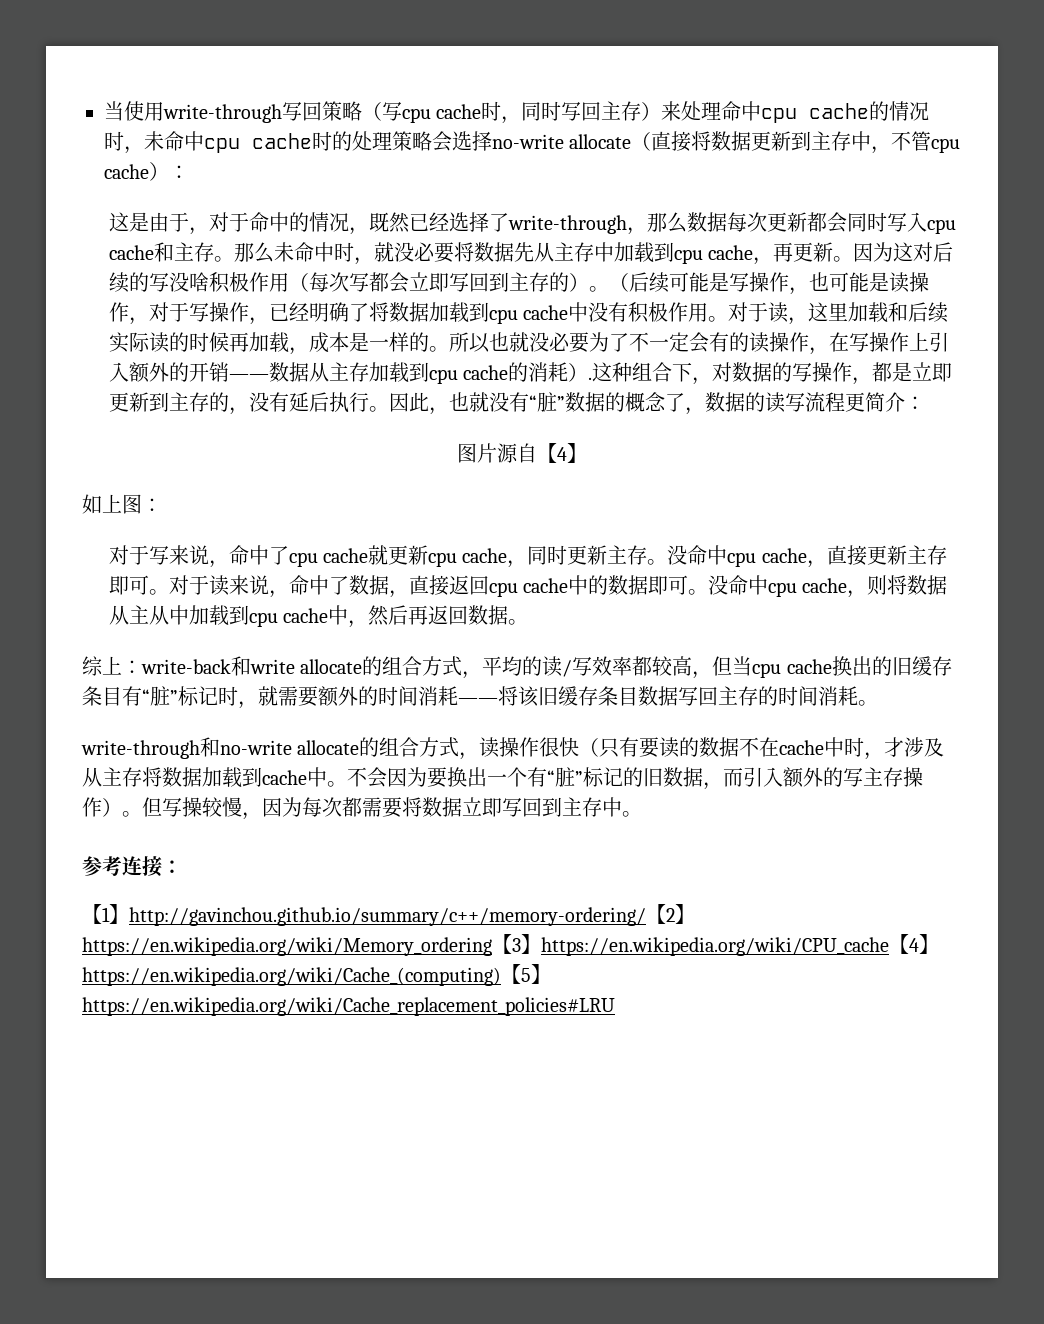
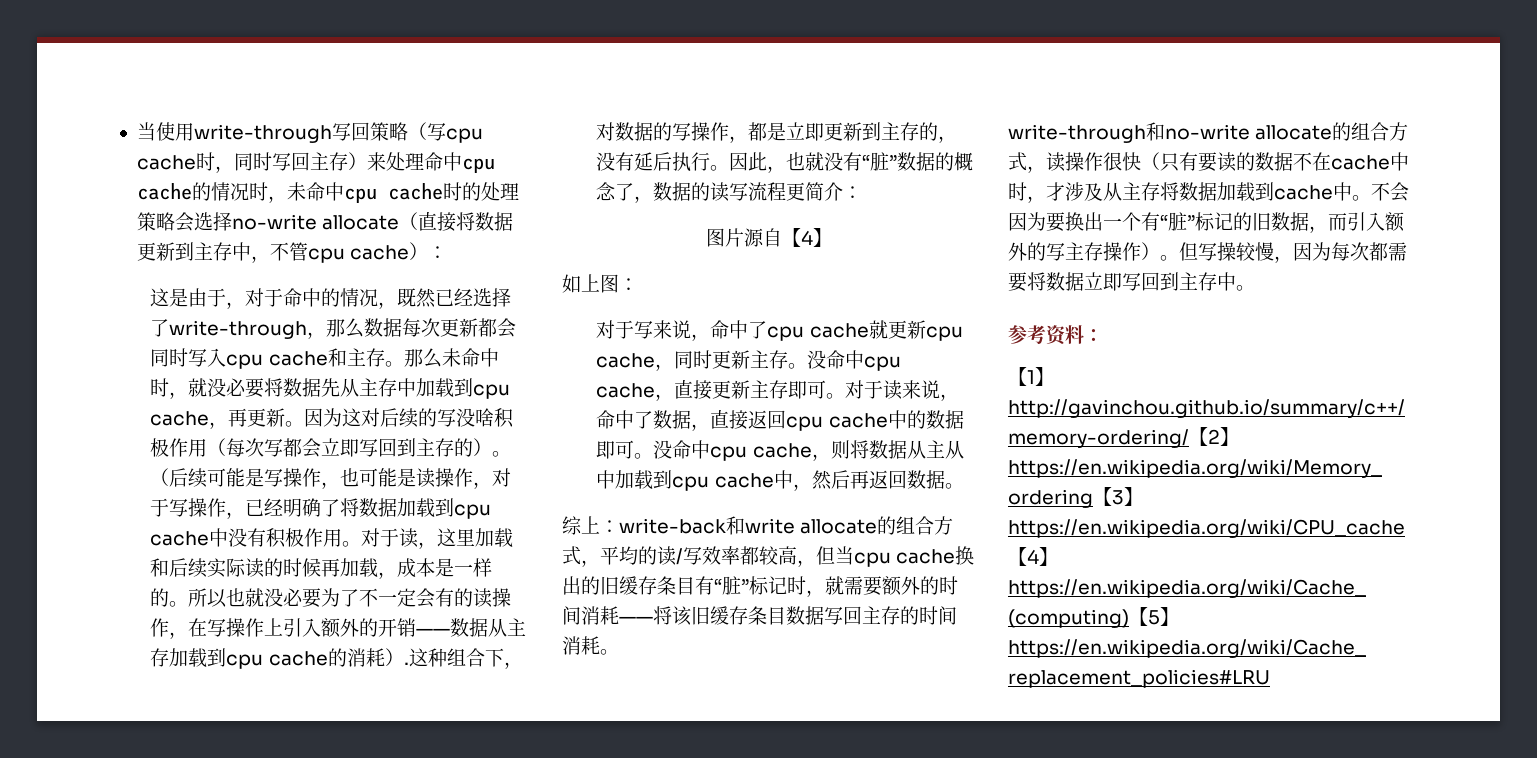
[122,856,162,877] 连接 -> [1046,325,1084,345] 资料

